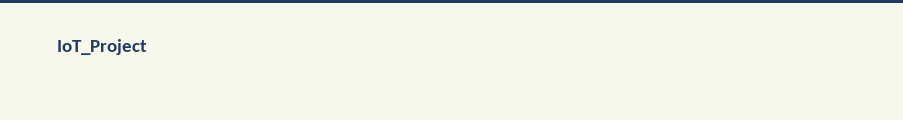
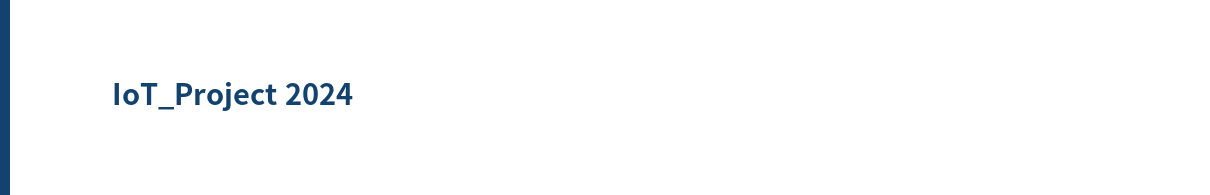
(147, 47) none -> [284,83,353,105] 2024

